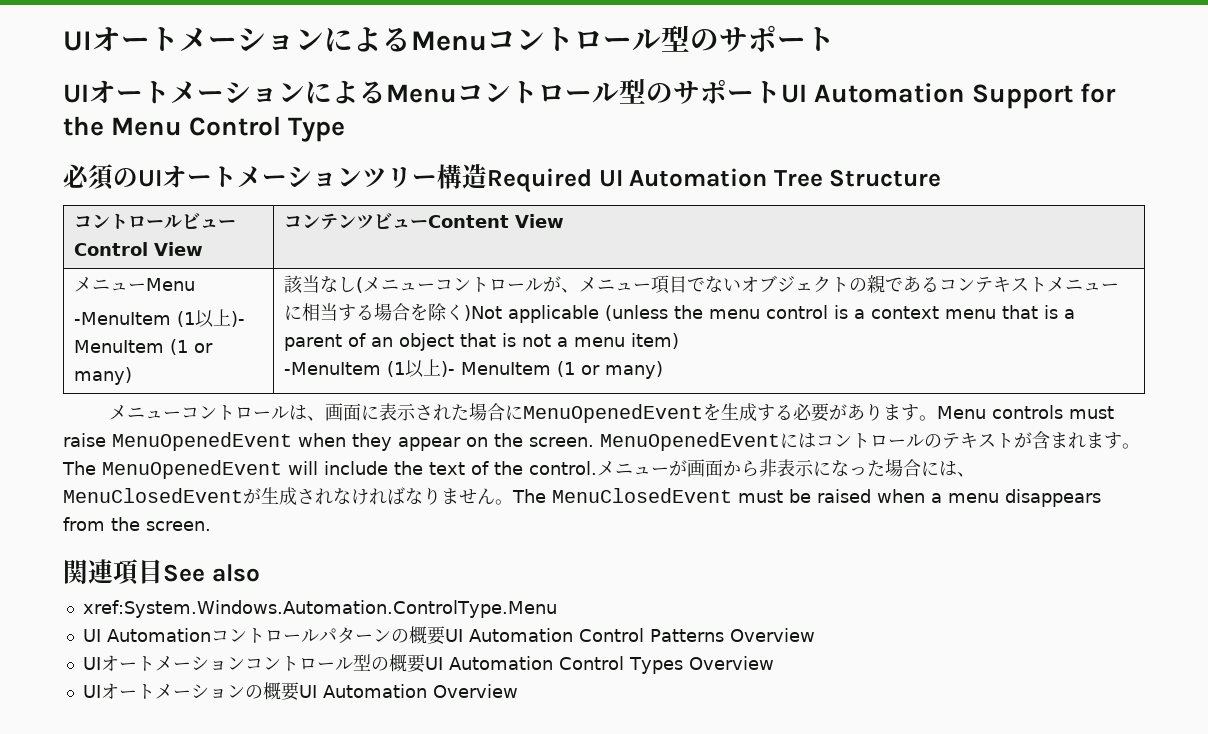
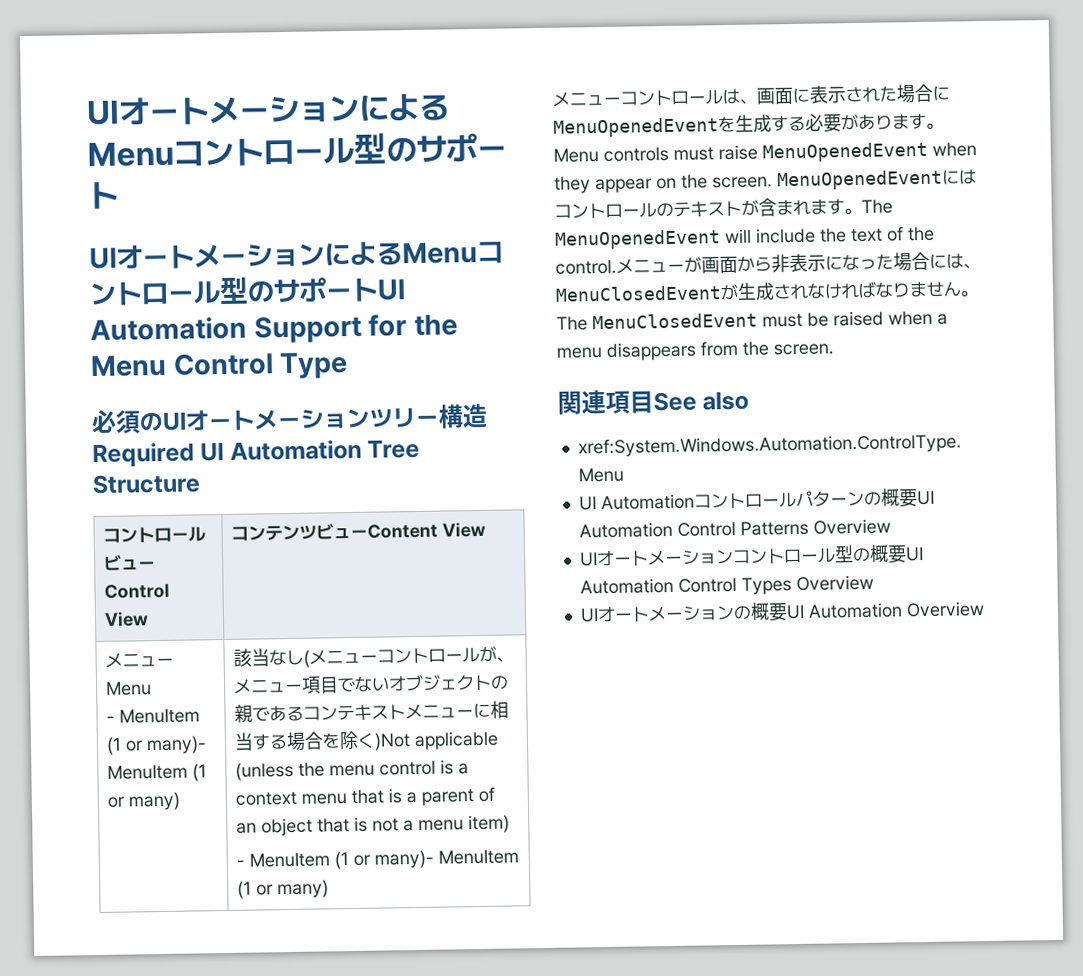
[74,309,246,328] -MenuItem (1以上)- -> [105,708,200,724] [105,735,207,755] - MenuItem (1 or many)-
[284,359,456,378] -MenuItem (1以上)- -> [235,849,434,870] - MenuItem (1 or many)-

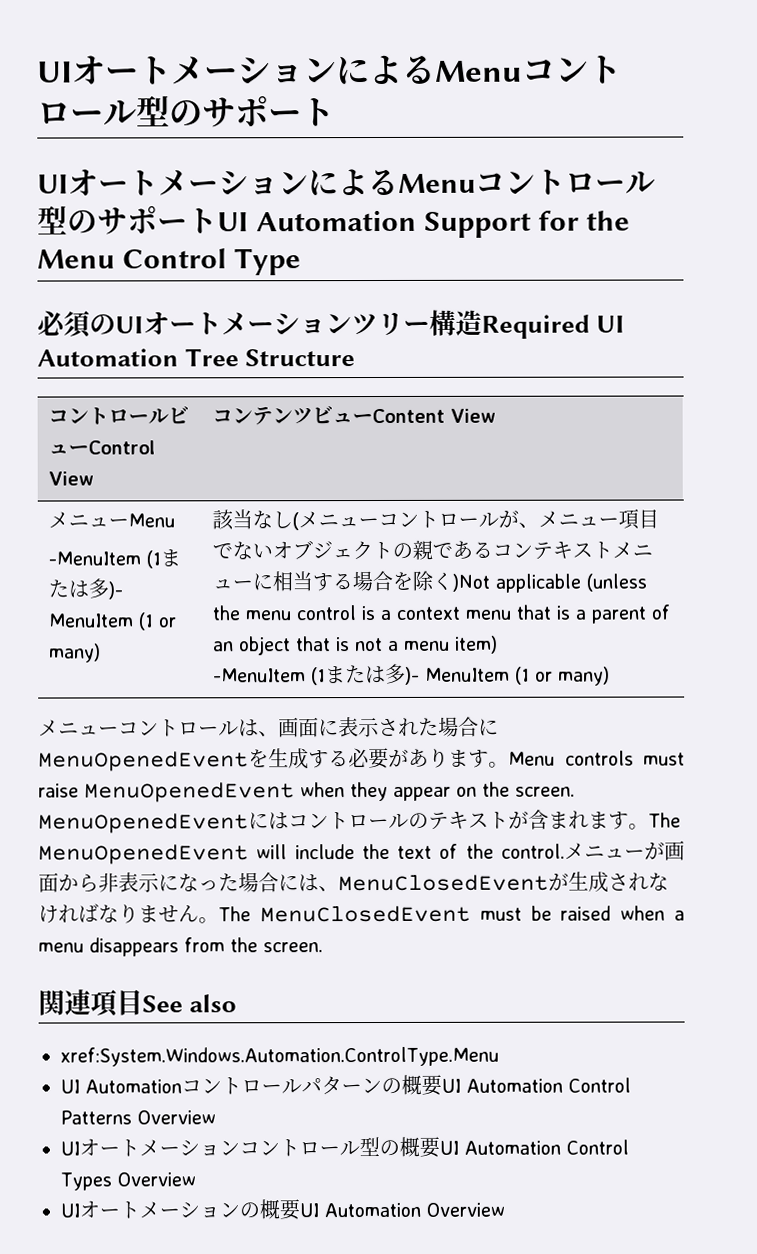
[105,708,200,724] [105,735,207,755] - MenuItem (1 or many)- -> [47,549,181,569] [47,578,123,600] -MenuItem (1または多)-
[235,849,434,870] - MenuItem (1 or many)- -> [212,663,420,686] -MenuItem (1または多)-

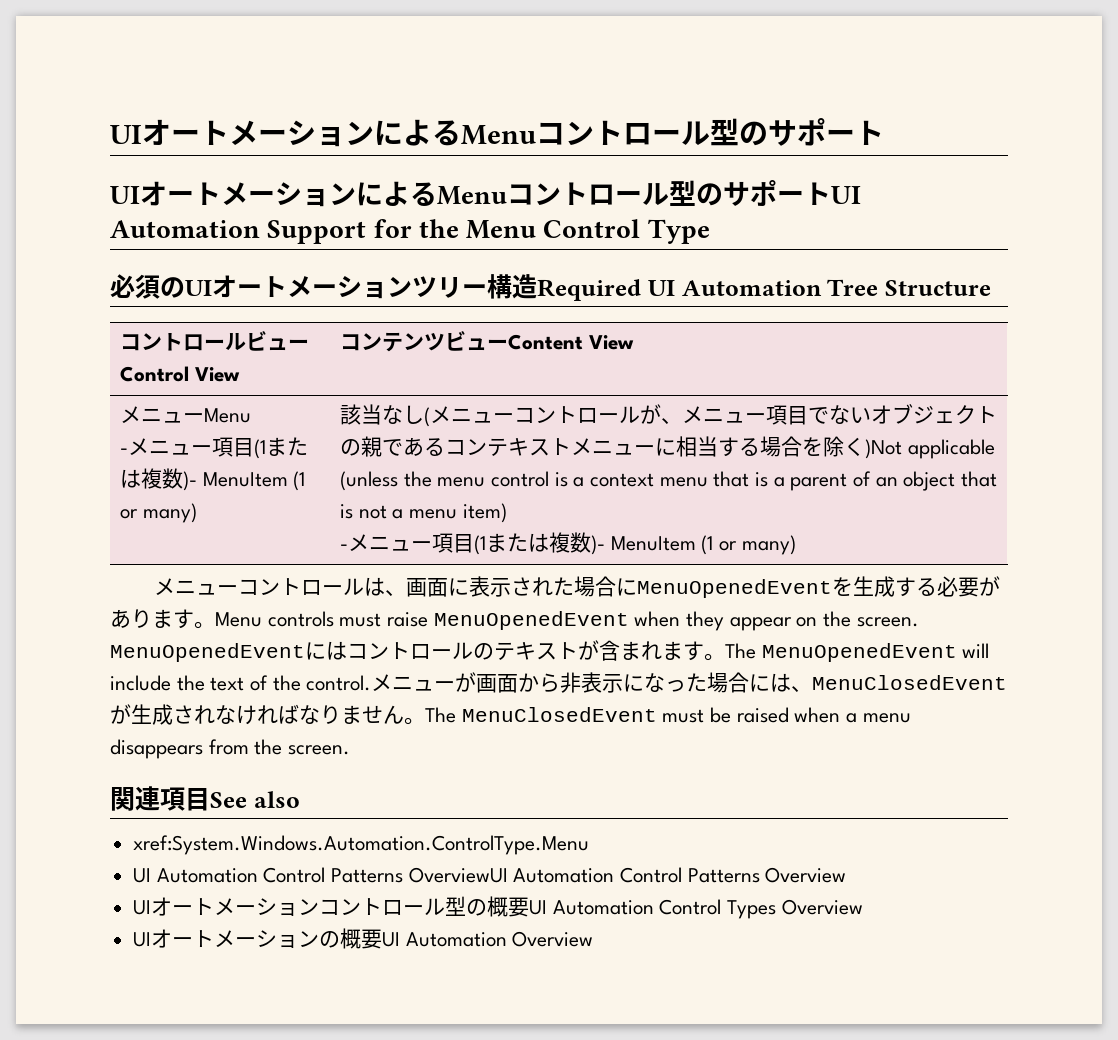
[47,549,181,569] [47,578,109,599] -MenuItem (1または多 -> [120,437,309,459] [120,468,184,489] -メニュー項目(1または複数
[212,663,406,686] -MenuItem (1または多 -> [340,532,592,555] -メニュー項目(1または複数
[181,1074,461,1096] コントロールパターンの概要UI -> [263,867,508,883] Control Patterns OverviewUI

